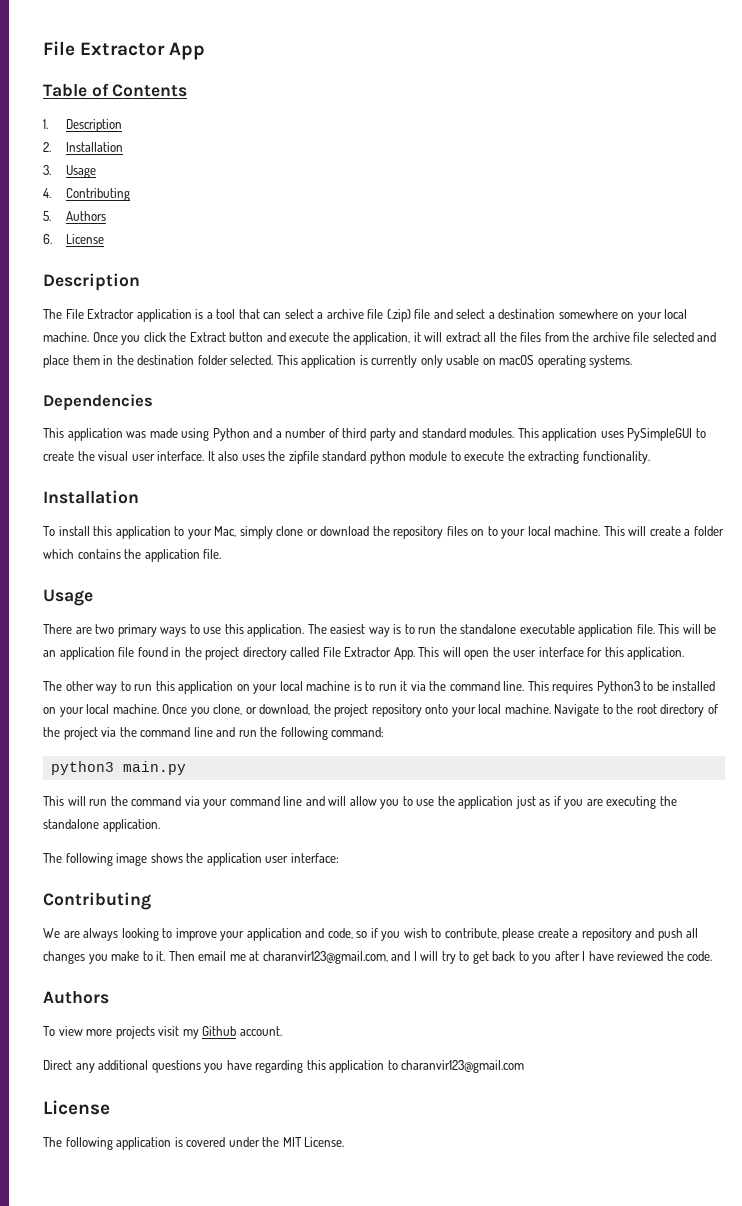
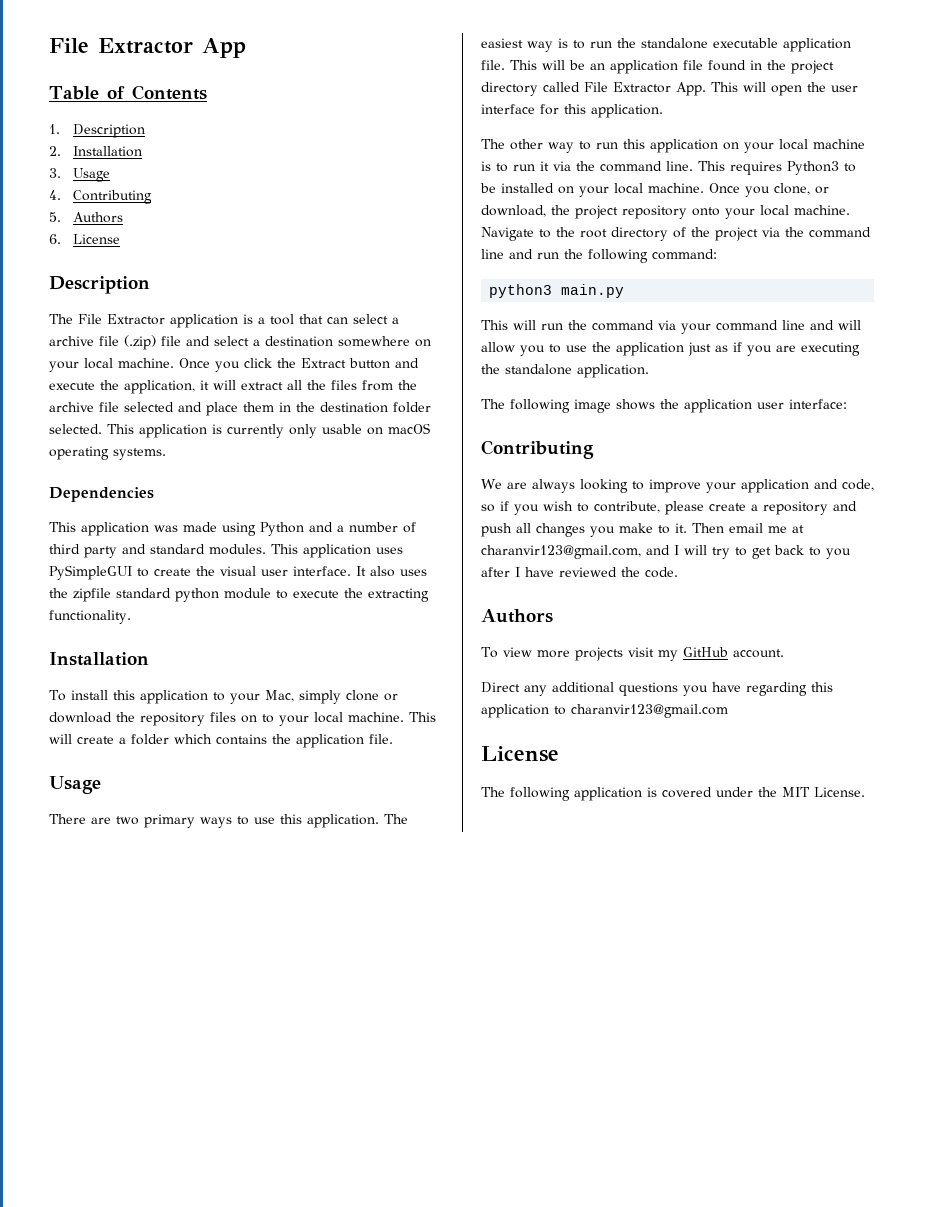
[202,1026,237,1036] Github -> [682,647,728,657] GitHub

